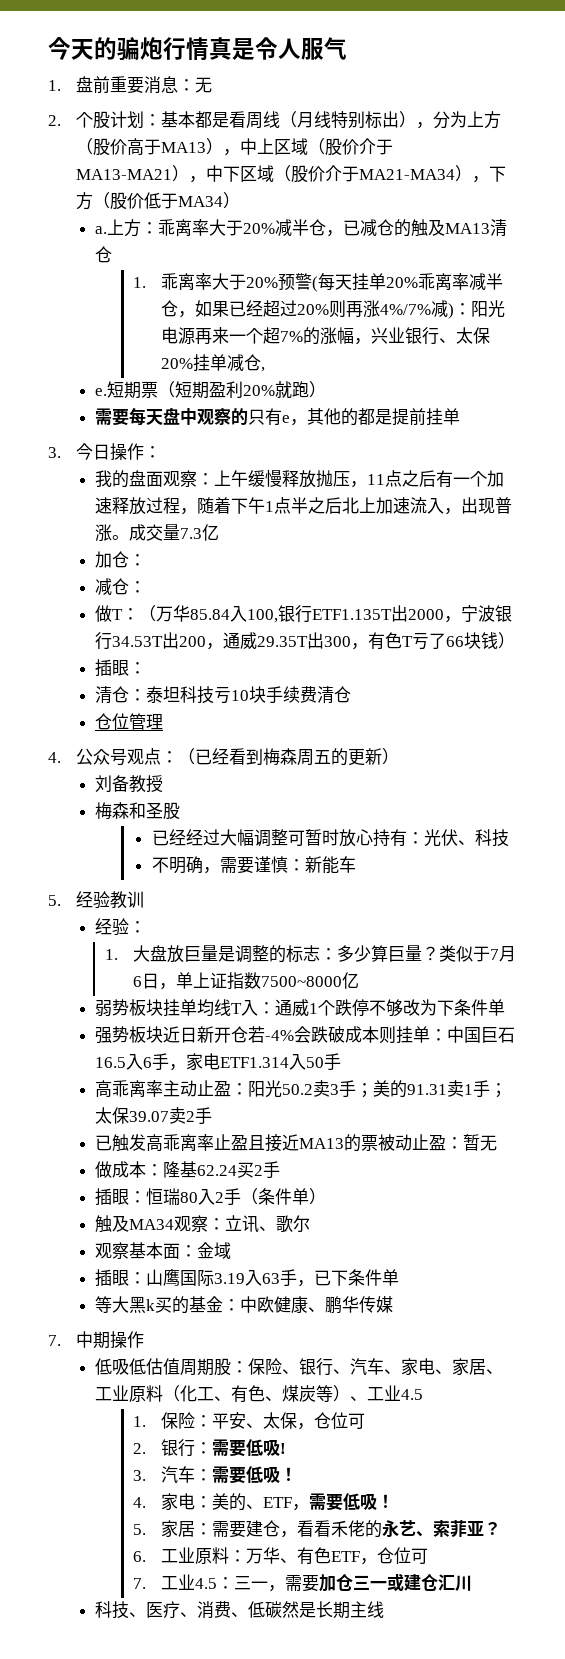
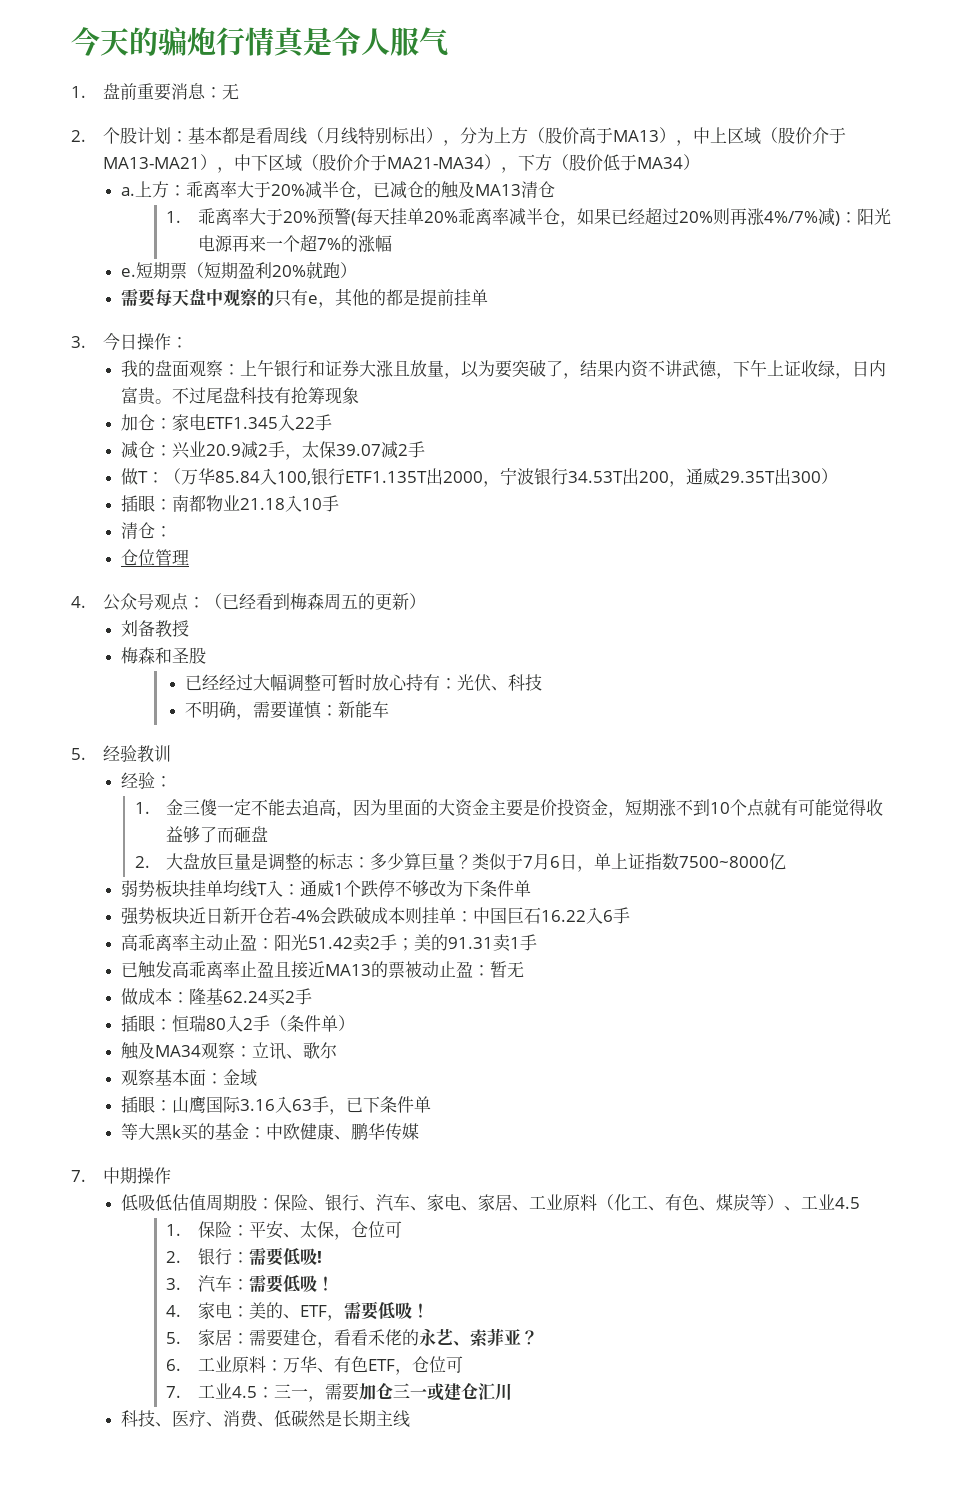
[354,327,491,345] [161,354,266,372] ，兴业银行、太保20%挂单减仓, -> (393, 243) none
[248,469,505,488] [95,497,513,515] [95,524,220,542] [95,551,147,568] [95,578,147,595] 缓慢释放抛压，11点之后有一个加速释放过程，随着下午1点半之后北上加速流入，出现普涨。成交量7.3亿 // 加仓： // 减仓： -> [274,359,887,379] [121,387,360,405] [121,414,333,432] [121,441,426,460] 银行和证券大涨且放量，以为要突破了，结果内资不讲武德，下午上证收绿，日内富贵。不过尾盘科技有抢筹现象 // 加仓：家电ETF1.345入22手 // 减仓：兴业20.9减2手，太保39.07减2手
[351,632,516,650] [95,659,147,677] [95,686,352,704] ，有色T亏了66块钱） // 插眼： // 清仓：泰坦科技亏10块手续费清仓 -> [821,468,839,484] [121,495,340,512] [121,522,173,539] ） // 插眼：南都物业21.18入10手 // 清仓：
(118, 954) none -> [166,798,884,818] [166,826,269,843] [134,856,150,868] 金三傻一定不能去追高，因为里面的大资金主要是价投资金，短期涨不到10个点就有可能觉得收益够了而砸盘 // 2.
[95,1057,127,1068] 16.5 -> [541,910,587,922] 16.22
[169,1053,342,1071] ，家电ETF1.314入50手 -> (631, 915) none
[282,1080,340,1097] 50.2卖3 -> [308,934,381,952] 51.42卖2
[490,1083,508,1098] [95,1107,213,1125] ；太保39.07卖2手 -> (538, 942) none
[214,1273,246,1284] 3.19 -> [240,1099,276,1111] 3.16

